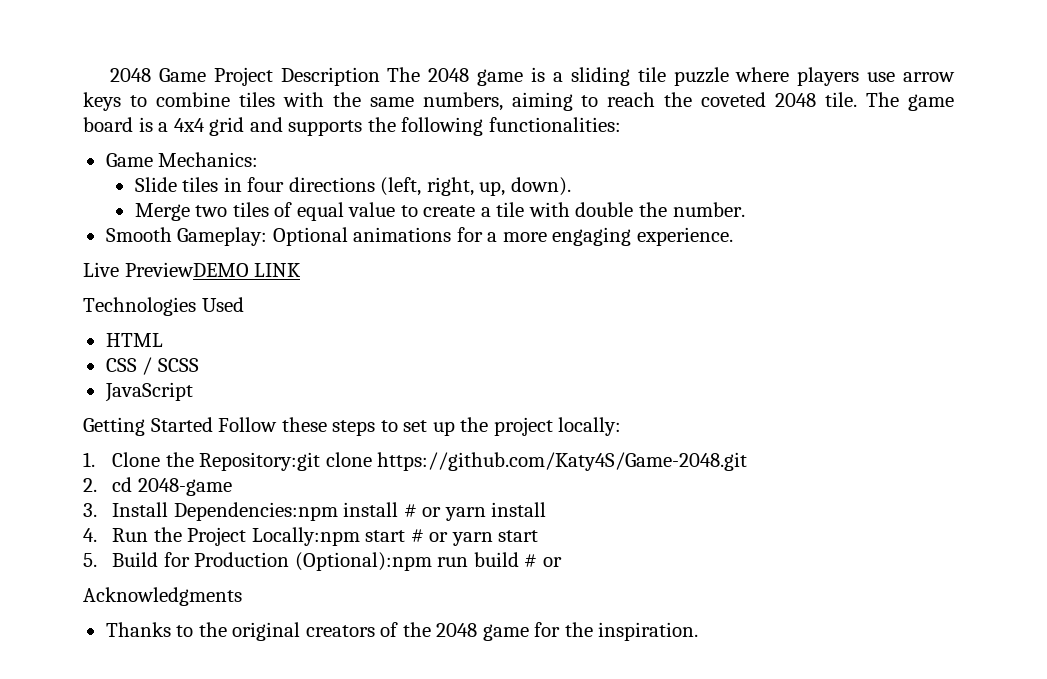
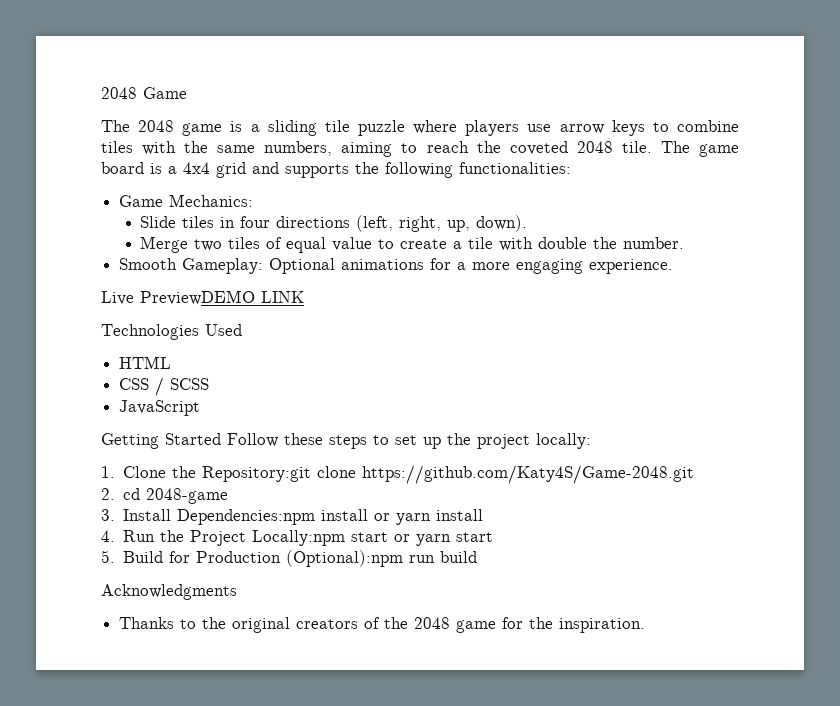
[213,67,380,86] Project Description -> (187, 93) //
[403,504,417,517] # -> (369, 515) none
[410,529,424,542] # -> (389, 537) none
[524,554,562,567] # or -> (478, 557) none

